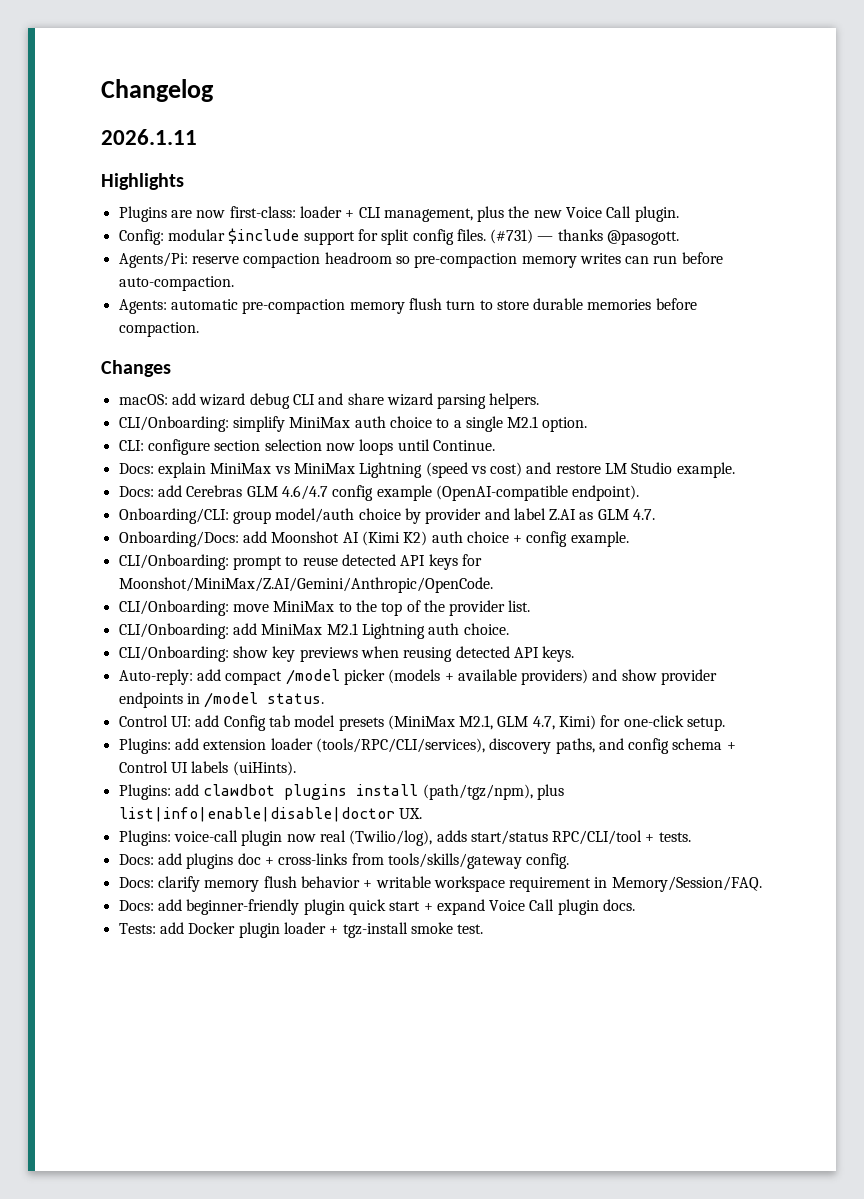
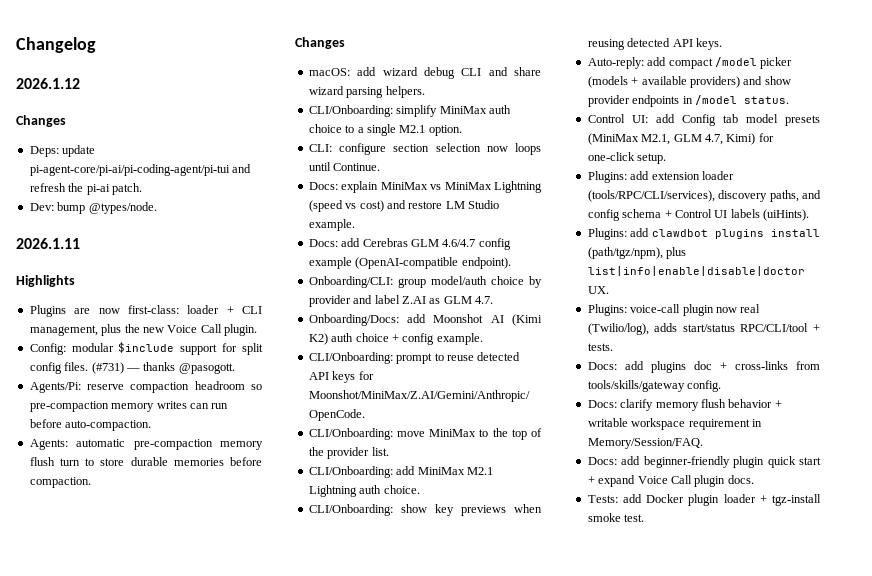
(214, 90) none -> [16,78,80,89] [16,115,66,127] [29,145,96,157] [29,164,252,176] [29,183,142,195] [29,202,157,214] // 2026.1.12 // Changes // Deps: update pi-agent-core/pi-ai/pi-coding-agent/pi-tui and refresh the pi-ai patch. // Dev: bump @types/node.

